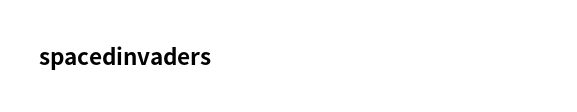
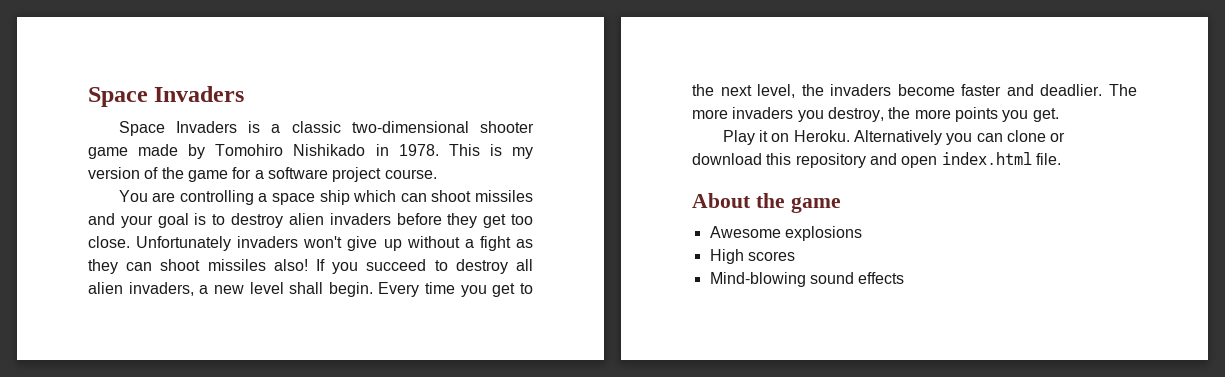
[39,46,211,70] spacedinvaders -> [88,86,245,107] [118,121,534,136] [88,144,533,159] [88,167,437,182] [118,190,533,205] [88,213,533,228] [88,236,533,251] [88,259,533,274] [88,282,533,297] [692,84,1137,98] [692,107,1059,122] [722,130,1066,145] [692,152,1061,168] [692,193,841,213] [709,226,862,241] [709,249,795,264] [709,272,905,287] Space Invaders // Space Invaders is a classic two-dimensional shooter game made by Tomohiro Nishikado in 1978. This is my version of the game for a software project course. // You are controlling a space ship which can shoot missiles and your goal is to destroy alien invaders before they get too close. Unfortunately invaders won't give up without a fight as they can shoot missiles also! If you succeed to destroy all alien invaders, a new level shall begin. Every time you get to the next level, the invaders become faster and deadlier. The more invaders you destroy, the more points you get. // Play it on Heroku. Alternatively you can clone or download this repository and open index.html file. // About the game // Awesome explosions // High scores // Mind-blowing sound effects

